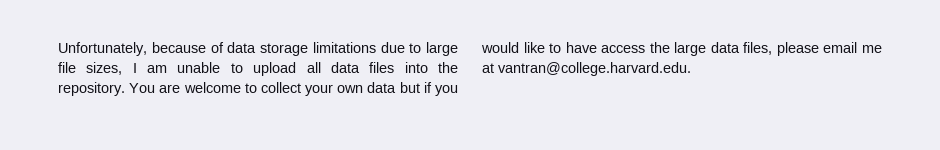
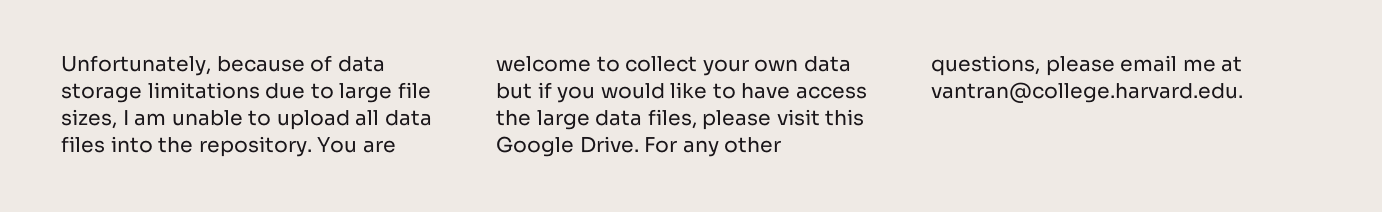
(819, 49) none -> [776,109,865,126] [496,136,782,157] [931,55,1115,76] visit this Google Drive. For any other questions, please

